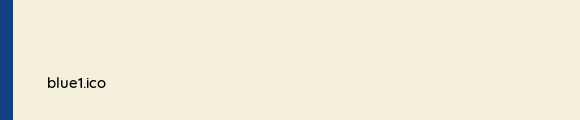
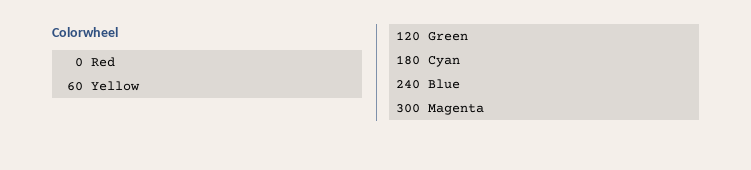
[47,77,106,88] blue1.ico -> [52,27,118,37] [74,57,115,67] [66,81,140,91] [395,31,468,41] [395,55,460,67] [395,79,460,89] [395,104,484,115] Colorwheel // 0 Red // 60 Yellow // 120 Green // 180 Cyan // 240 Blue // 300 Magenta

